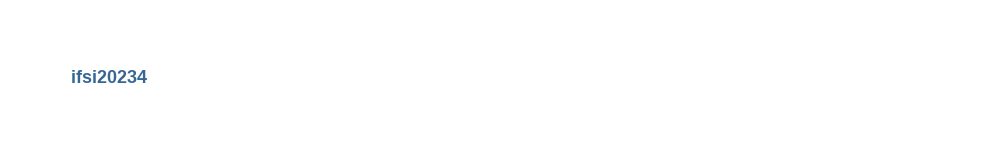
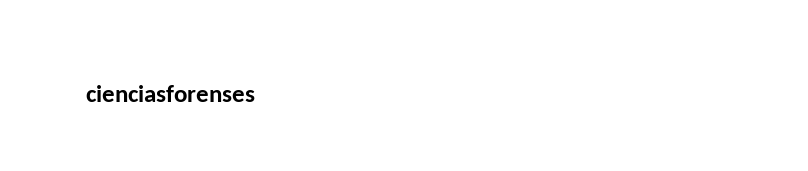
[71,70,147,83] ifsi20234 -> [86,85,255,102] cienciasforenses

